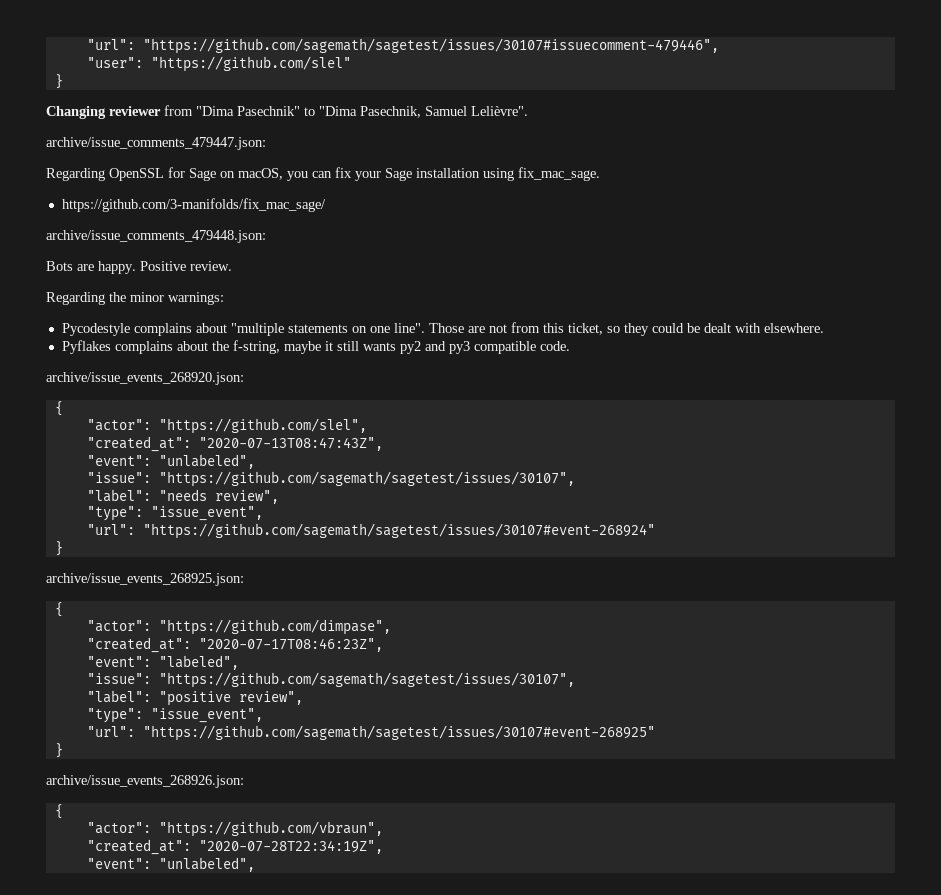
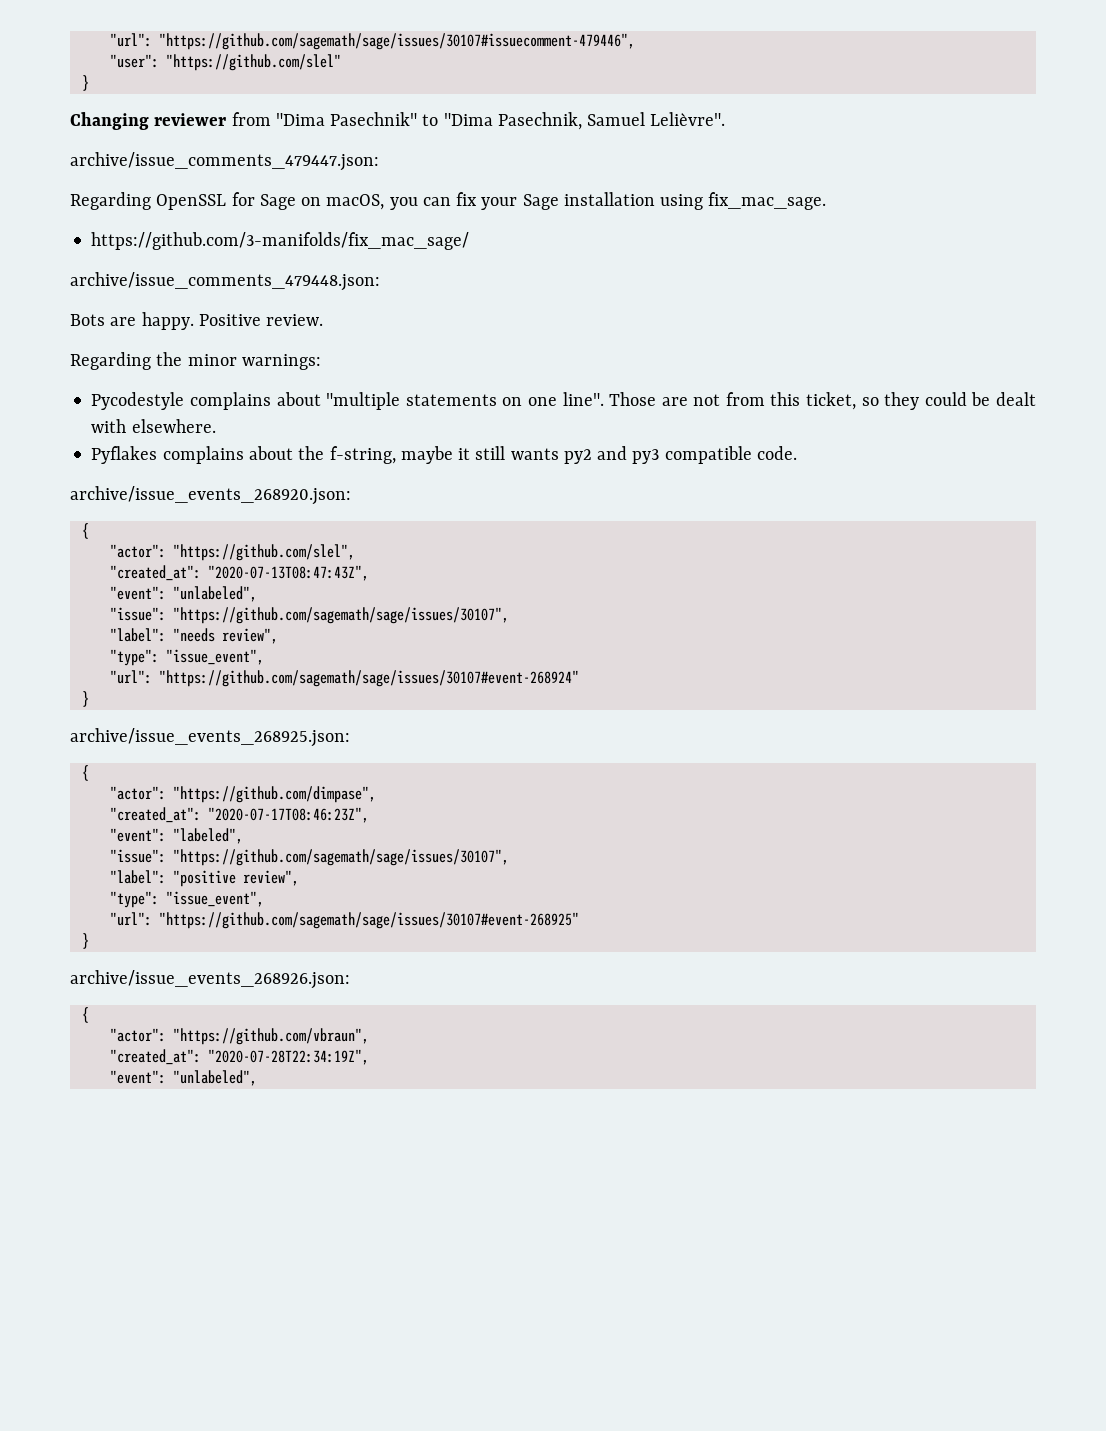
[86,38,719,54] "url": "https://github.com/sagemath/sagetest/issues/30107#issuecomment-479446", -> [109,33,635,50] "url": "https://github.com/sagemath/sage/issues/30107#issuecomment-479446",
[158,471,575,487] "https://github.com/sagemath/sagetest/issues/30107", -> [172,607,509,624] "https://github.com/sagemath/sage/issues/30107",
[142,523,655,539] "https://github.com/sagemath/sagetest/issues/30107#event-268924" -> [158,670,579,687] "https://github.com/sagemath/sage/issues/30107#event-268924"
[158,672,575,688] "https://github.com/sagemath/sagetest/issues/30107", -> [172,849,509,866] "https://github.com/sagemath/sage/issues/30107",
[142,725,655,741] "https://github.com/sagemath/sagetest/issues/30107#event-268925" -> [158,912,579,929] "https://github.com/sagemath/sage/issues/30107#event-268925"

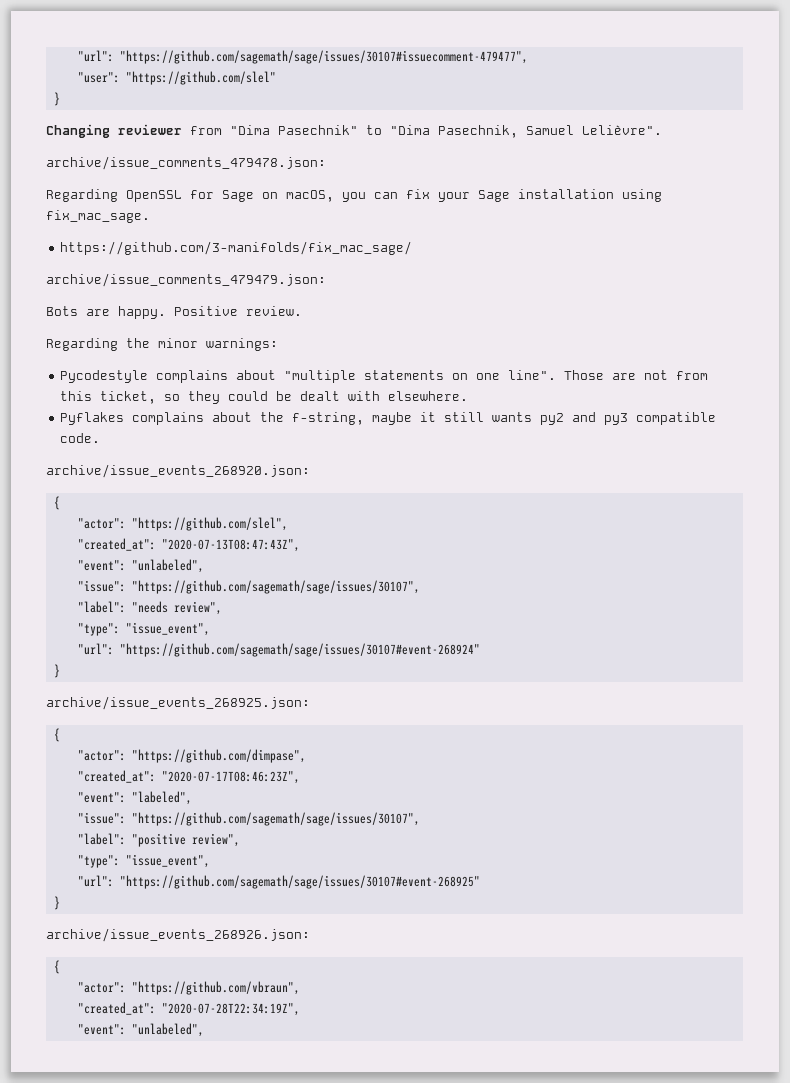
[109,33,635,50] "url": "https://github.com/sagemath/sage/issues/30107#issuecomment-479446", -> [77,50,528,64] "url": "https://github.com/sagemath/sage/issues/30107#issuecomment-479477",
[70,152,379,171] archive/issue_comments_479447.json: -> [46,156,326,170] archive/issue_comments_479478.json:
[70,272,380,291] archive/issue_comments_479448.json: -> [46,273,326,287] archive/issue_comments_479479.json:

